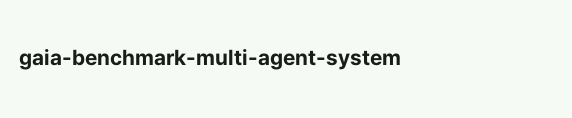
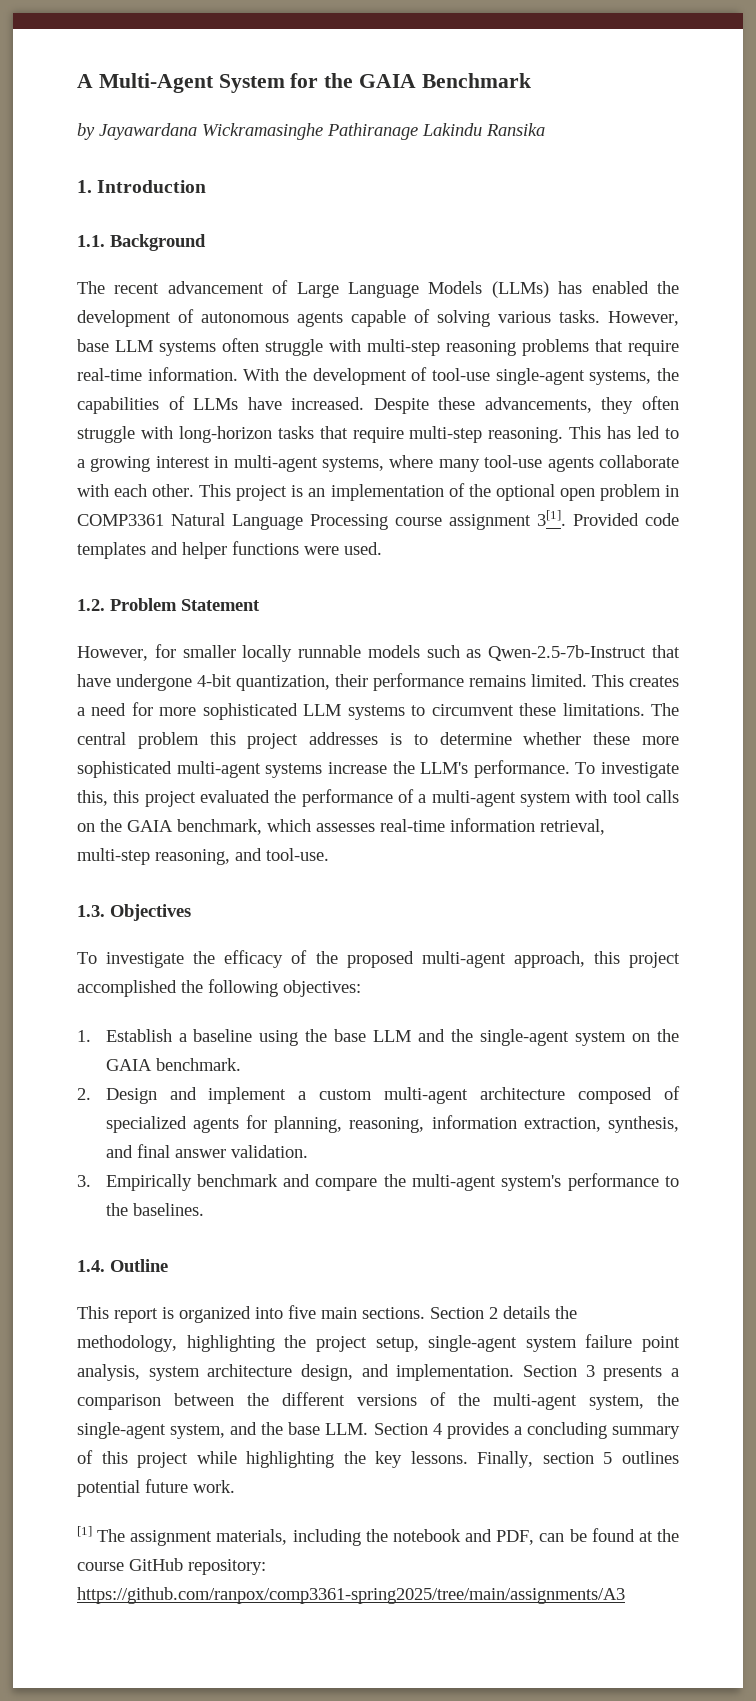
[19,48,401,70] gaia-benchmark-multi-agent-system -> [77,73,531,93] [77,123,545,140] [77,180,207,193] [77,234,206,251] [77,280,679,298] [77,309,679,327] [77,338,679,356] [77,367,679,385] [77,396,679,414] [77,426,679,443] [77,455,679,472] [77,483,679,501] [77,510,679,530] [77,541,382,559] [77,598,260,611] [77,644,680,662] [77,673,679,691] [77,702,679,720] [77,732,679,749] [77,760,679,778] [77,789,679,807] [77,818,605,835] [77,848,329,865] [77,904,191,921] [77,950,681,968] [77,979,361,997] [77,1029,680,1046] [105,1058,241,1071] [77,1086,680,1104] [105,1115,679,1133] [105,1144,308,1158] [77,1173,679,1191] [105,1203,204,1216] [77,1259,168,1272] [77,1305,577,1323] [77,1334,680,1352] [77,1364,679,1381] [77,1392,679,1410] [77,1422,680,1439] [77,1450,679,1468] [77,1479,235,1497] [77,1526,679,1546] [77,1558,266,1575] [77,1587,625,1604] A Multi-Agent System for the GAIA Benchmark // by Jayawardana Wickramasinghe Pathiranage Lakindu Ransika // 1. Introduction // 1.1. Background // The recent advancement of Large Language Models (LLMs) has enabled the development of autonomous agents capable of solving various tasks. However, base LLM systems often struggle with multi-step reasoning problems that require real-time information. With the development of tool-use single-agent systems, the capabilities of LLMs have increased. Despite these advancements, they often struggle with long-horizon tasks that require multi-step reasoning. This has led to a growing interest in multi-agent systems, where many tool-use agents collaborate with each other. This project is an implementation of the optional open problem in COMP3361 Natural Language Processing course assignment 3[1]. Provided code templates and helper functions were used. // 1.2. Problem Statement // However, for smaller locally runnable models such as Qwen-2.5-7b-Instruct that have undergone 4-bit quantization, their performance remains limited. This creates a need for more sophisticated LLM systems to circumvent these limitations. The central problem this project addresses is to determine whether these more sophisticated multi-agent systems increase the LLM's performance. To investigate this, this project evaluated the performance of a multi-agent system with tool calls on the GAIA benchmark, which assesses real-time information retrieval, multi-step reasoning, and tool-use. // 1.3. Objectives // To investigate the efficacy of the proposed multi-agent approach, this project accomplished the following objectives: // 1. Establish a baseline using the base LLM and the single-agent system on the GAIA benchmark. // 2. Design and implement a custom multi-agent architecture composed of specialized agents for planning, reasoning, information extraction, synthesis, and final answer validation. // 3. Empirically benchmark and compare the multi-agent system's performance to the baselines. // 1.4. Outline // This report is organized into five main sections. Section 2 details the methodology, highlighting the project setup, single-agent system failure point analysis, system architecture design, and implementation. Section 3 presents a comparison between the different versions of the multi-agent system, the single-agent system, and the base LLM. Section 4 provides a concluding summary of this project while highlighting the key lessons. Finally, section 5 outlines potential future work. // [1] The assignment materials, including the notebook and PDF, can be found at the course GitHub repository: https://github.com/ranpox/comp3361-spring2025/tree/main/assignments/A3

